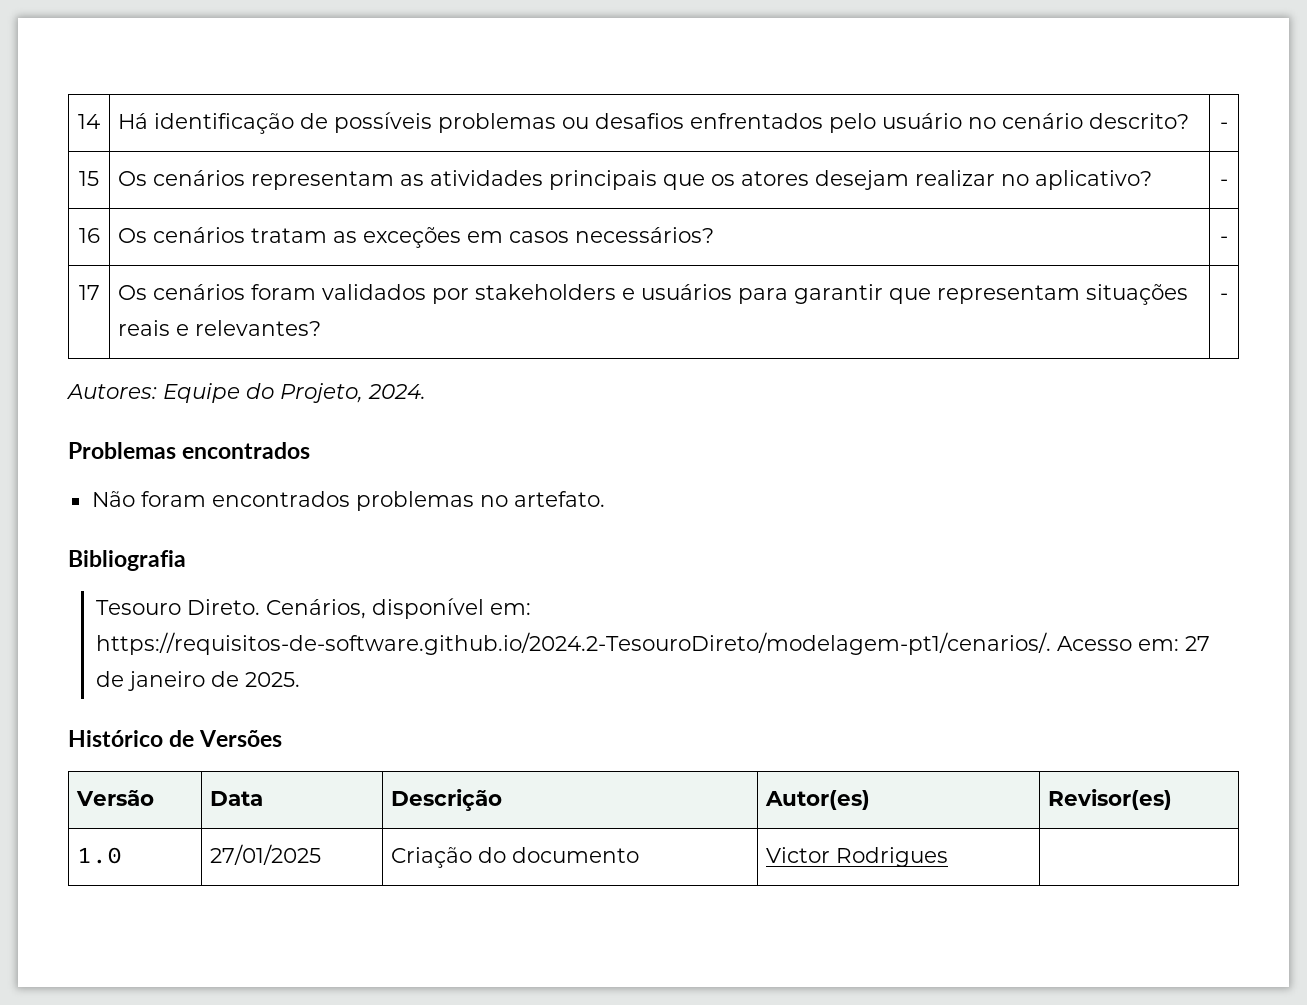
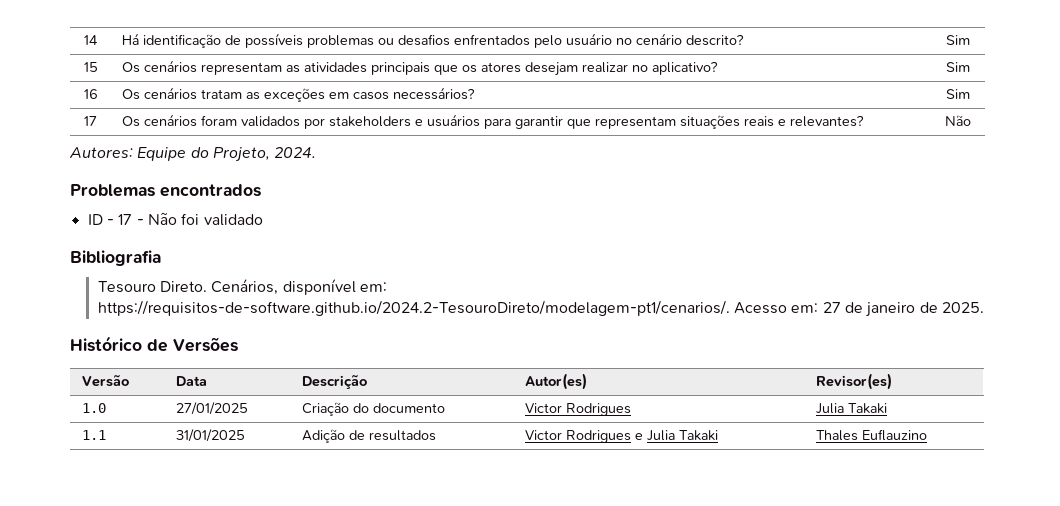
[1220,122,1228,129] - -> [945,35,970,45] Sim
[1220,179,1228,186] - -> [945,62,970,72] Sim
[1220,236,1228,243] - -> [945,89,970,99] Sim
[1220,293,1228,300] - -> [944,115,971,126] Não
[91,491,605,511] Não foram encontrados problemas no artefato. -> [87,212,263,226] ID - 17 - Não foi validado
(949, 857) none -> [815,403,887,414] [81,430,106,440] [175,429,245,442] [301,429,436,443] [524,430,718,443] [815,429,927,441] Julia Takaki // 1.1 | 31/01/2025 | Adição de resultados | Victor Rodrigues e Julia Takaki | Thales Euflauzino

